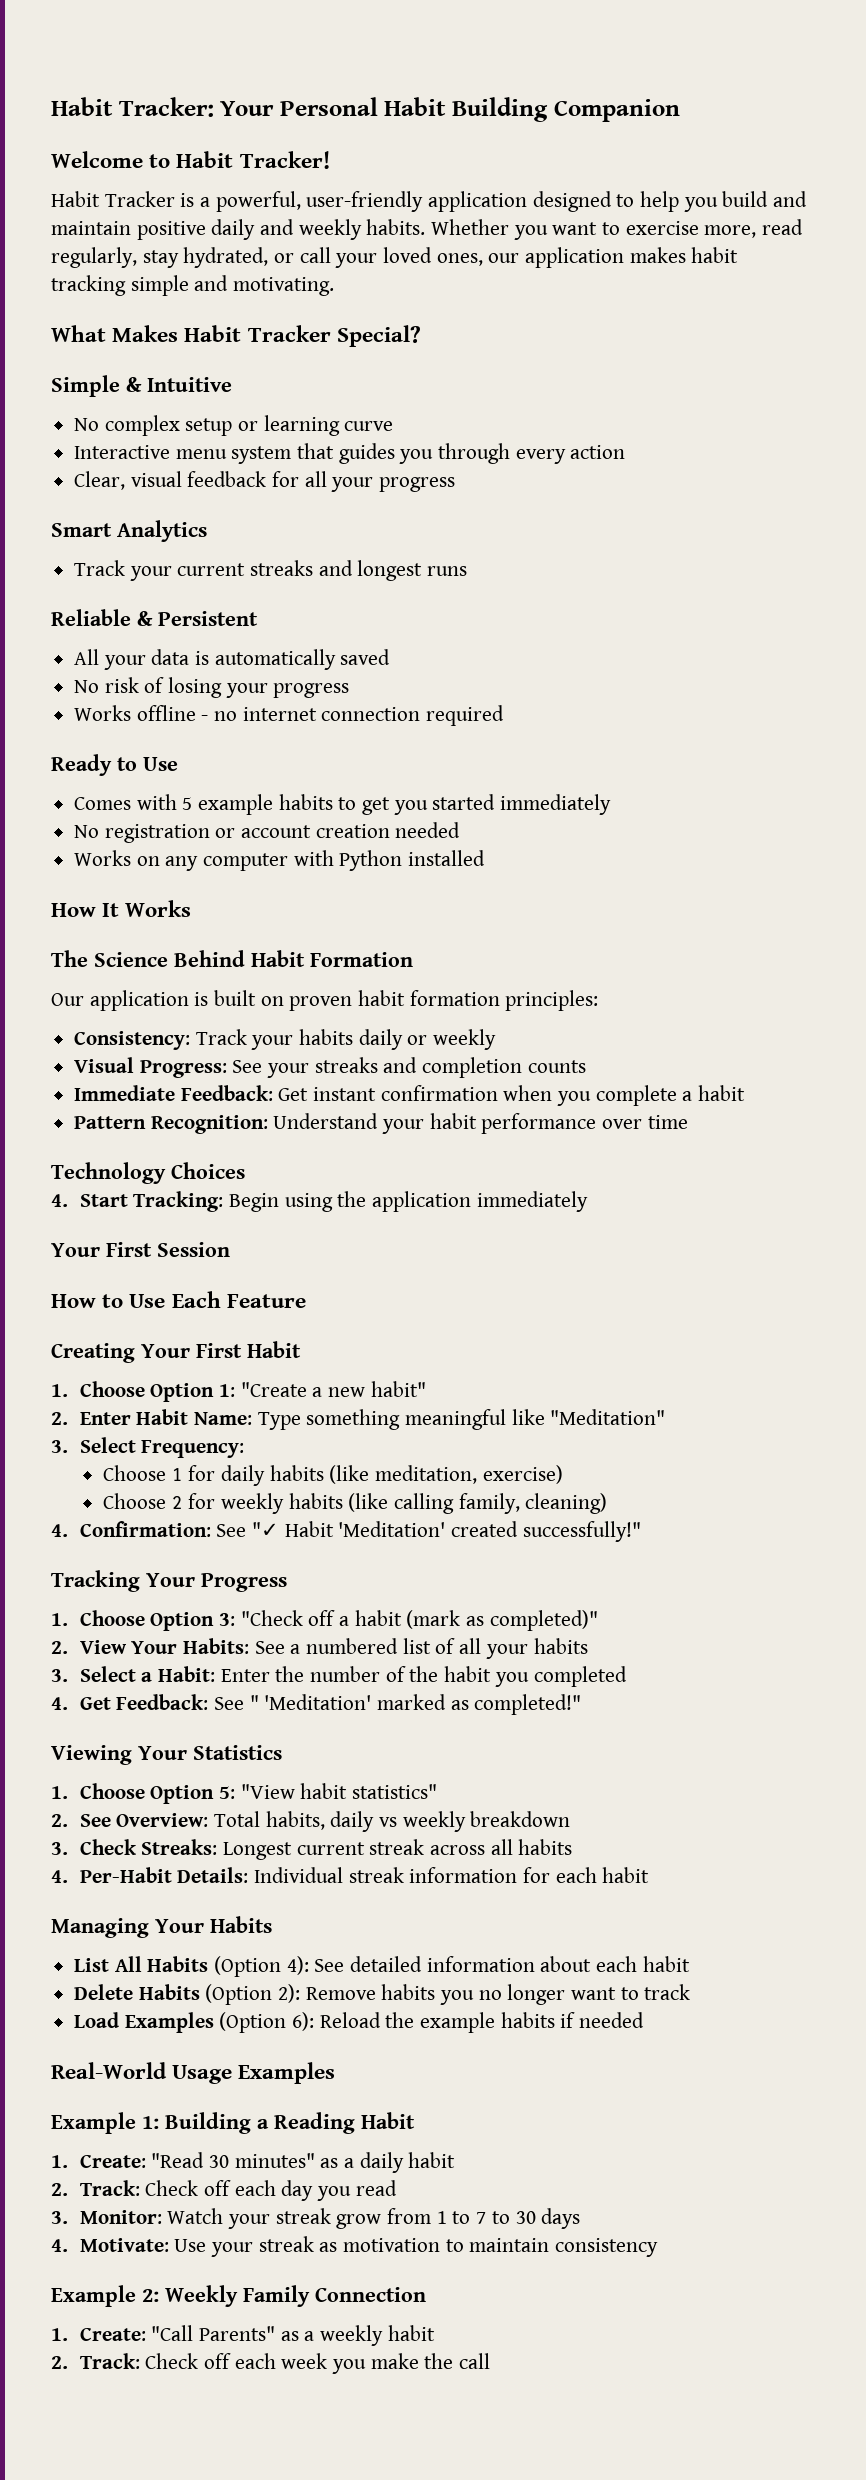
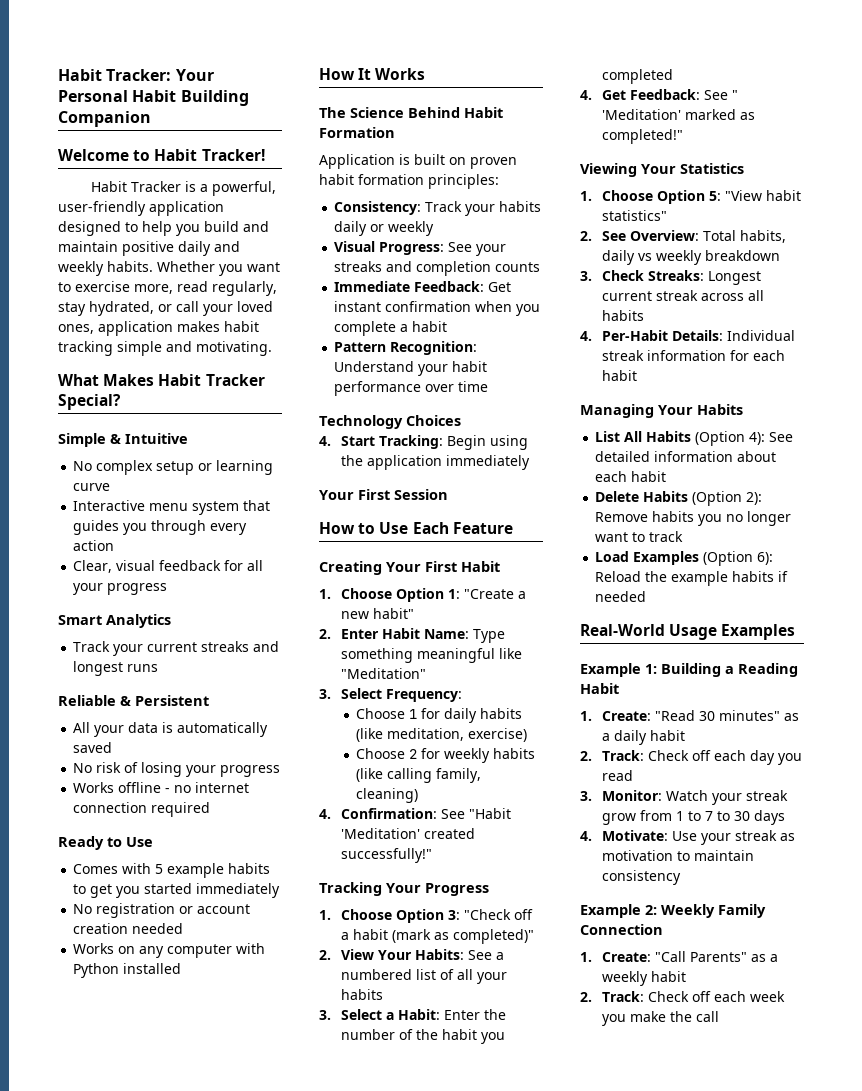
[488,253,520,263] our -> (94, 329) none
[51,990,189,1011] Our application -> [319,154,395,169] Application
[252,1521,334,1537] "✓ Habit -> [468,808,511,819] "Habit

